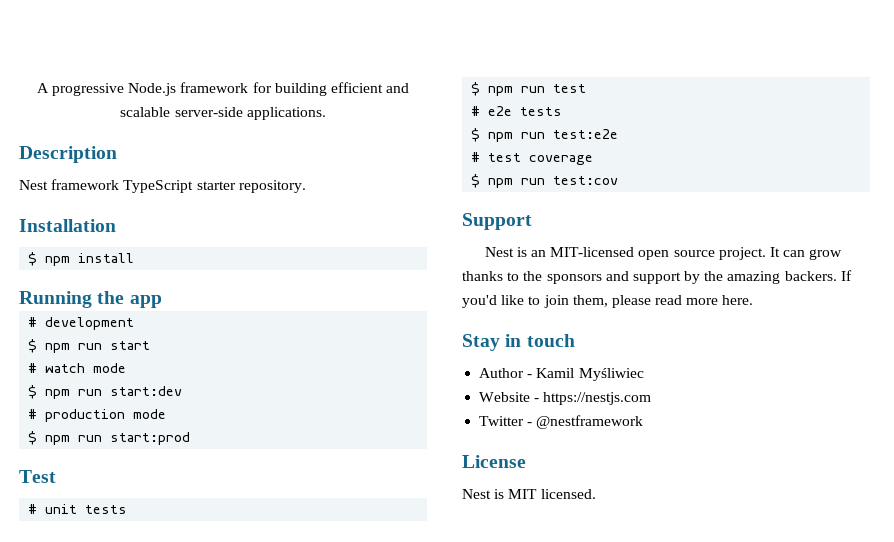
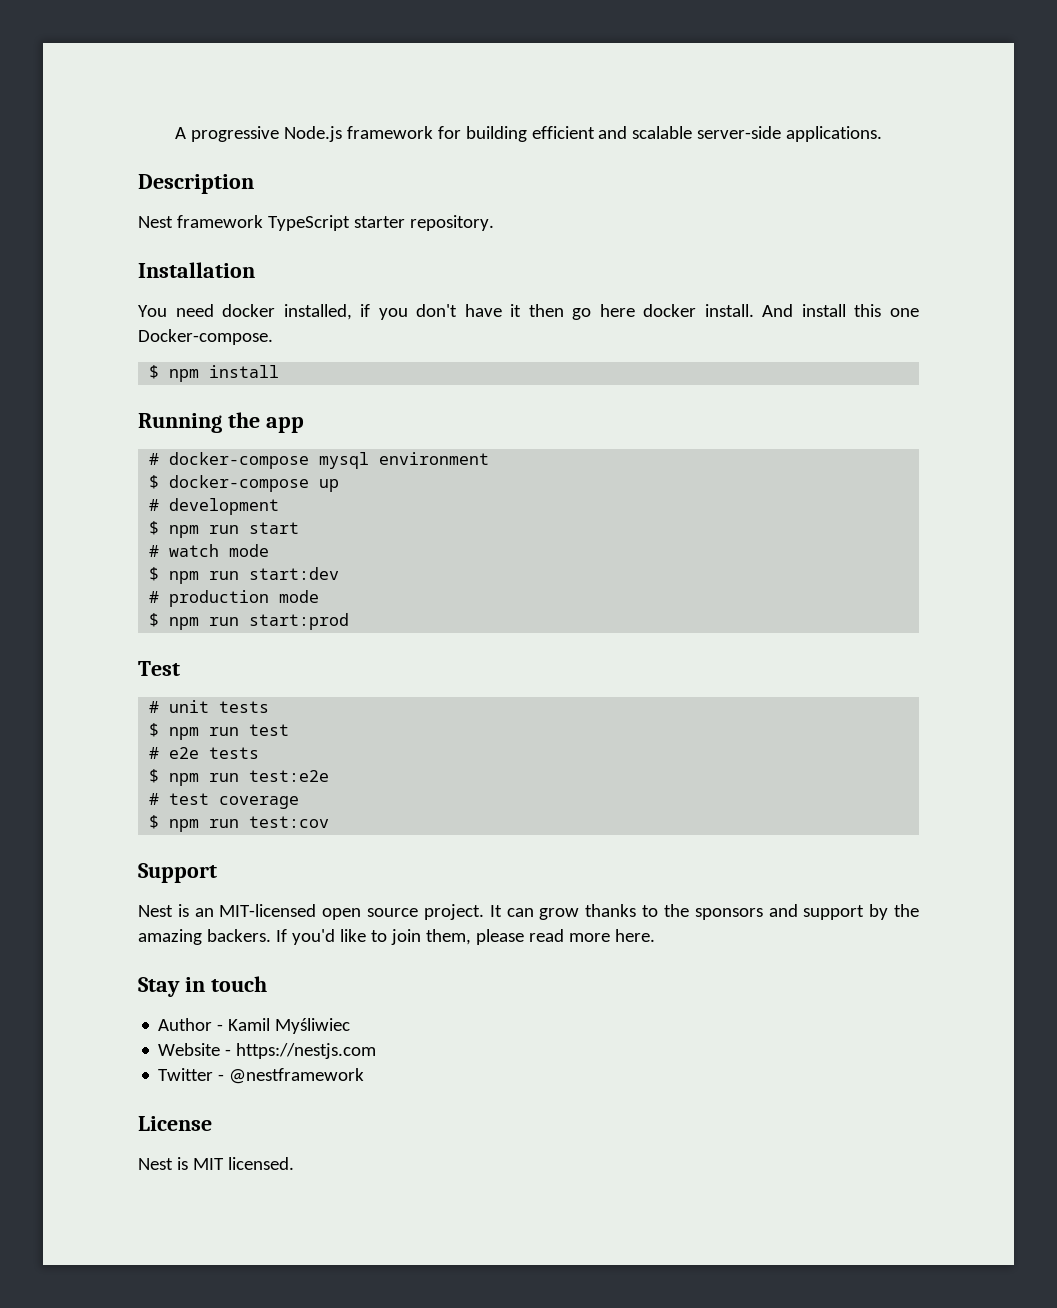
(116, 225) none -> [138,304,919,320] [138,329,273,345] // You need docker installed, if you don't have it then go here docker install. And install this one Docker-compose.
(162, 301) none -> [149,452,490,469] [149,475,340,492] // # docker-compose mysql environment // $ docker-compose up

